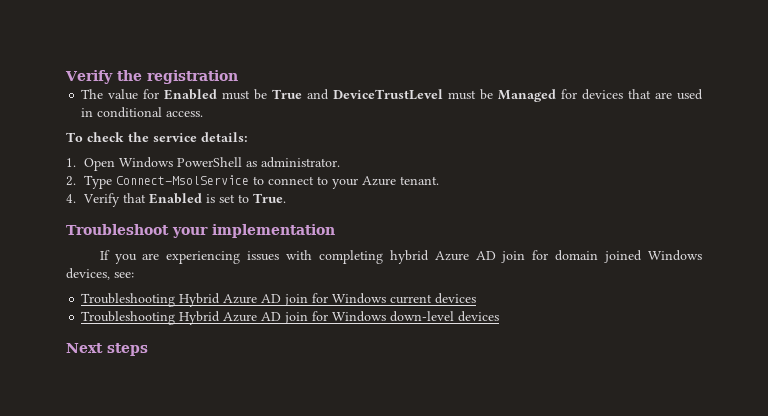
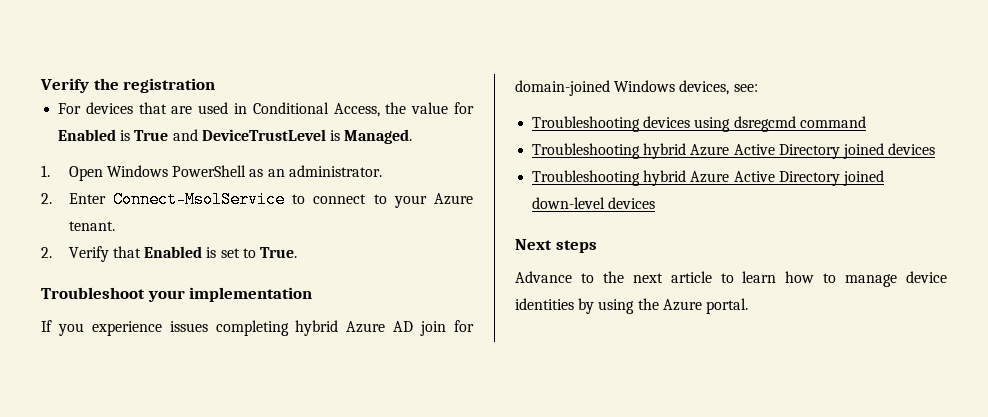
[81,89,578,102] The value for Enabled must be True and DeviceTrustLevel must be Managed for -> [58,103,82,114] For
[97,107,204,118] [66,132,248,142] conditional access. // To check the service details: -> [252,102,474,117] [58,129,413,144] Conditional Access, the value for Enabled is True and DeviceTrustLevel is Managed.
(258, 164) none -> [267,169,285,177] an
[84,175,113,189] Type -> [68,193,106,204] Enter
[66,194,76,203] 4. -> [41,247,52,258] 2.
[142,250,313,264] are experiencing issues with -> [91,321,208,336] experience issues
[555,250,643,263] domain joined -> [515,80,610,96] domain-joined
[179,293,477,307] [81,311,500,325] [66,343,148,356] Hybrid Azure AD join for Windows current devices // Troubleshooting Hybrid Azure AD join for Windows down-level devices // Next steps -> [643,116,866,132] [532,143,936,159] [532,170,884,186] [532,197,656,209] [515,239,597,253] [515,271,947,287] [515,298,748,314] devices using dsregcmd command // Troubleshooting hybrid Azure Active Directory joined devices // Troubleshooting hybrid Azure Active Directory joined down-level devices // Next steps // Advance to the next article to learn how to manage device identities by using the Azure portal.

